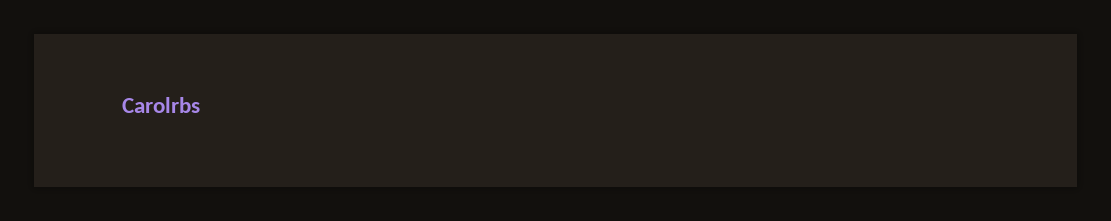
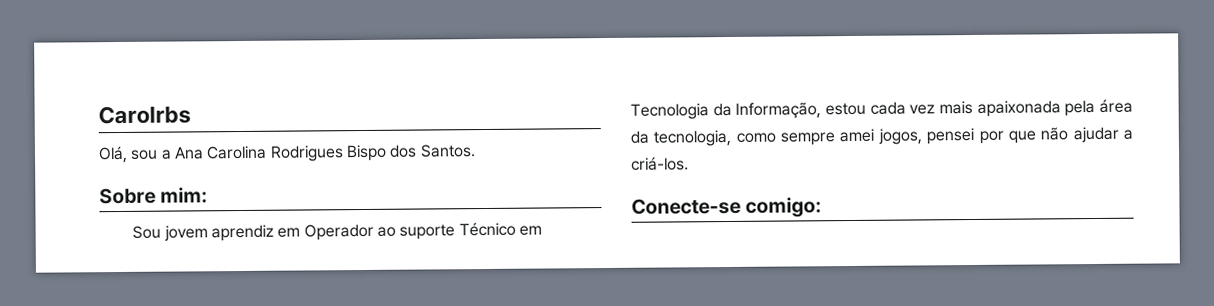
(200, 105) none -> [98,144,476,164] [99,187,209,205] [132,221,542,242] [630,98,1133,120] [630,126,1133,147] [631,156,689,171] [631,197,823,218] // Olá, sou a Ana Carolina Rodrigues Bispo dos Santos. // Sobre mim: // Sou jovem aprendiz em Operador ao suporte Técnico em Tecnologia da Informação, estou cada vez mais apaixonada pela área da tecnologia, como sempre amei jogos, pensei por que não ajudar a criá-los. // Conecte-se comigo:

